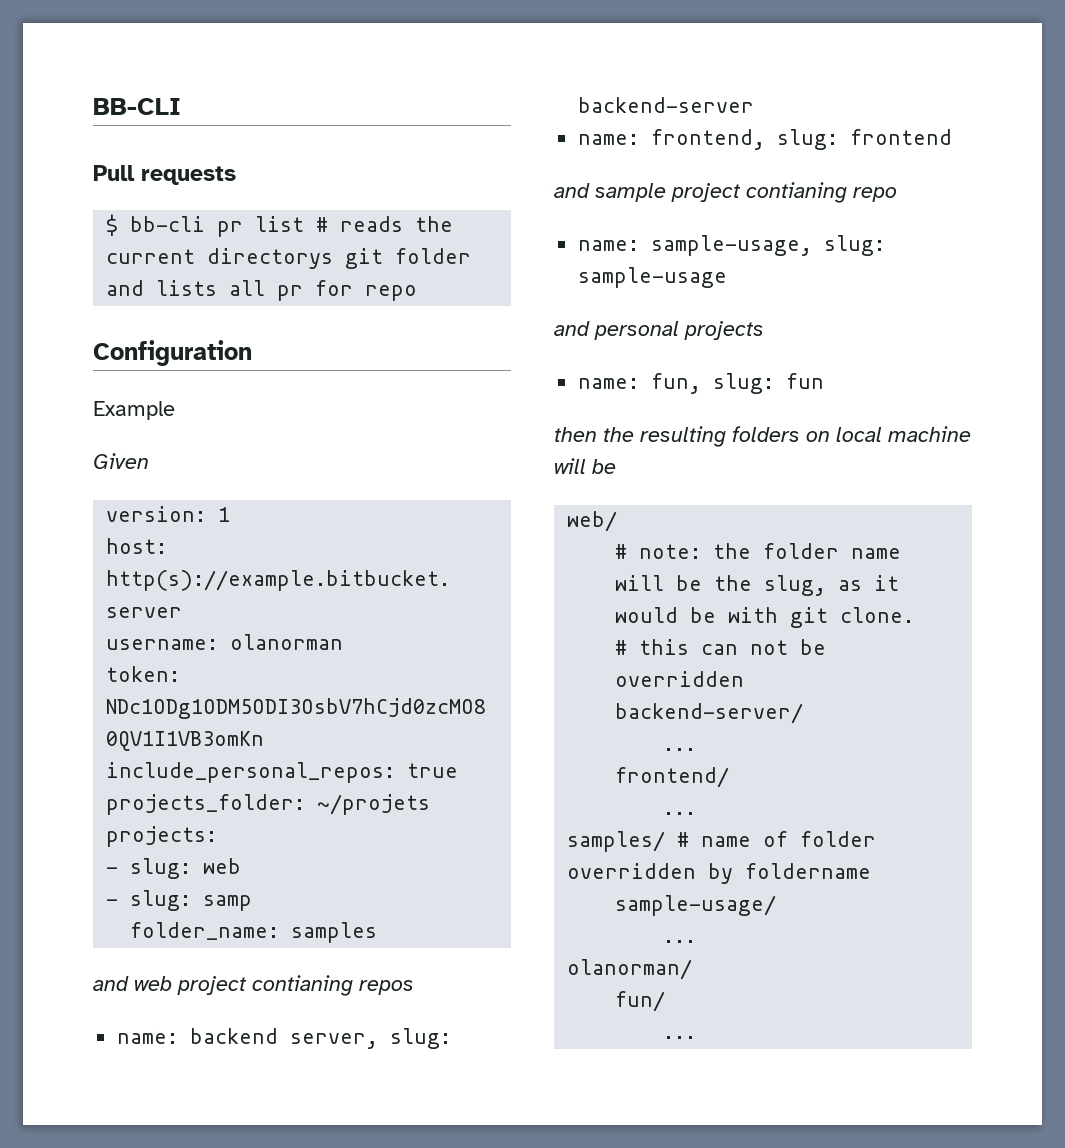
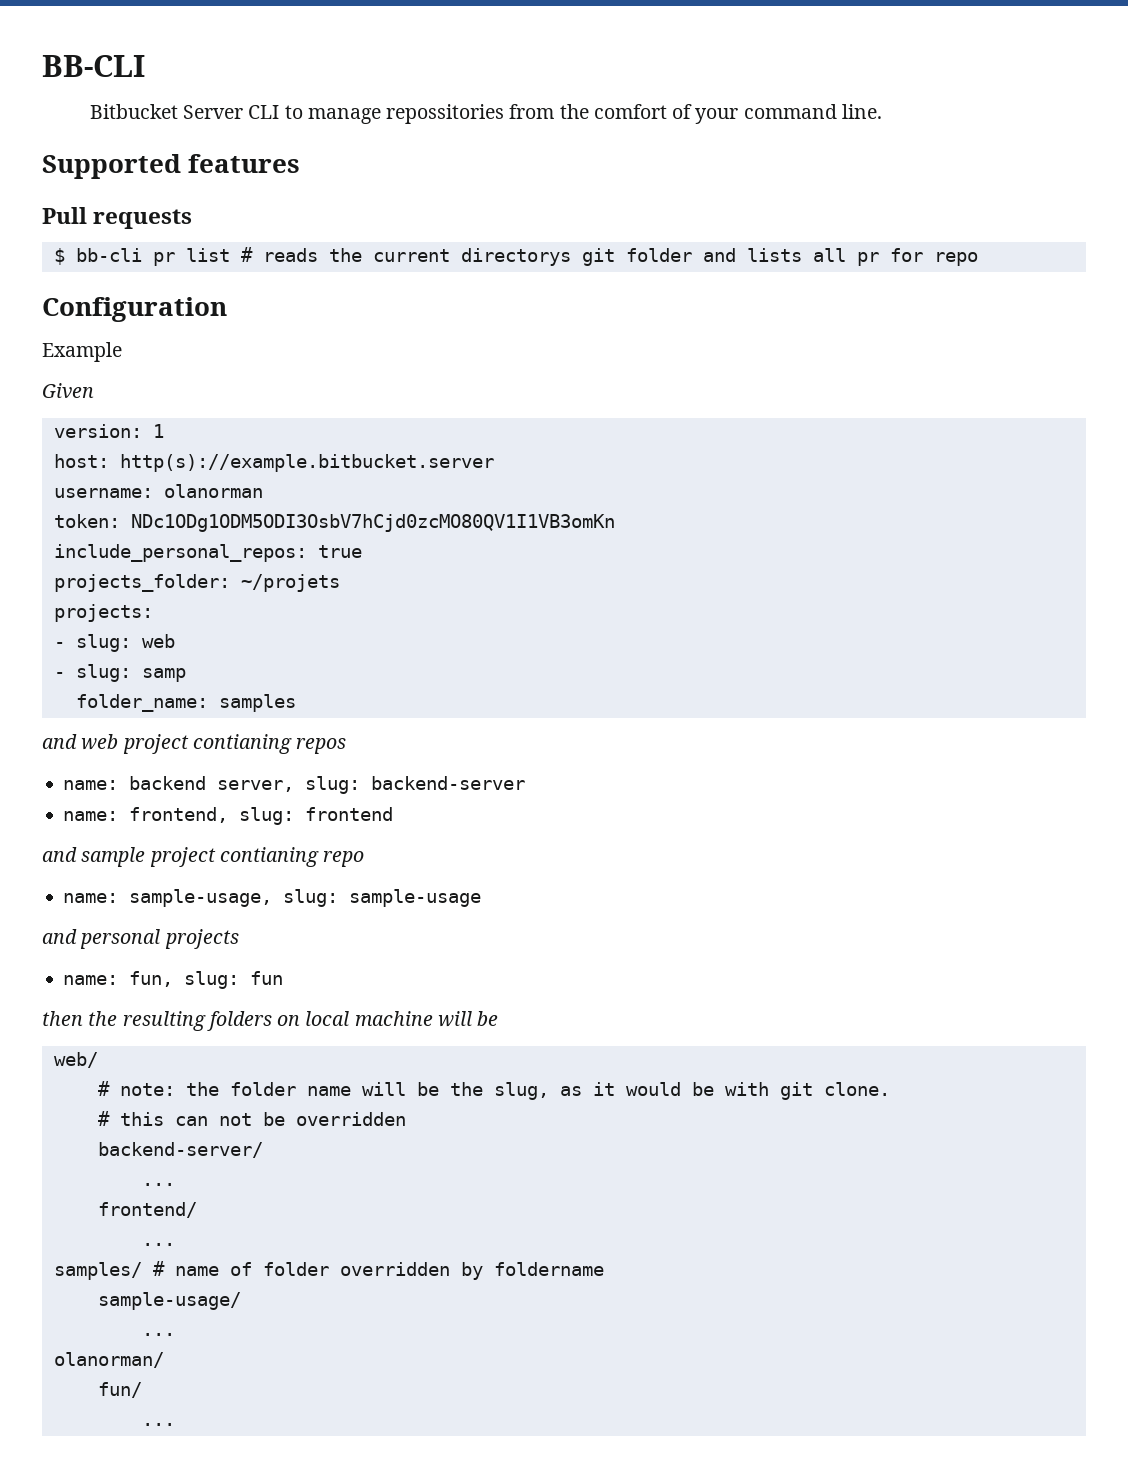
(181, 106) none -> [89,104,883,124] [42,154,301,179] // Bitbucket Server CLI to manage repossitories from the comfort of your command line. // Supported features

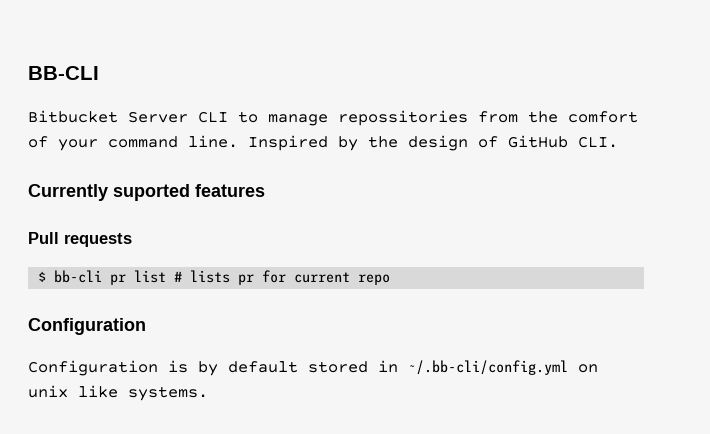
[42,154,181,179] // Supported -> [248,135,618,151] [28,184,190,201] Inspired by the design of GitHub CLI. // Currently suported
[262,248,846,266] reads the current directorys git folder and lists all -> [190,270,231,283] lists
(923, 255) none -> [294,272,351,283] current
[42,342,122,362] [42,383,94,398] [53,424,164,438] [53,454,494,472] [53,484,263,498] [53,514,615,532] [53,544,362,562] [53,574,340,592] [53,604,153,622] [53,634,175,652] [53,664,186,682] [75,694,296,712] [42,734,347,754] [63,776,526,794] [63,807,394,825] [42,847,365,867] [63,889,482,907] [42,929,239,949] [63,971,284,989] [42,1011,499,1031] [53,1052,98,1068] [97,1081,890,1100] [97,1111,406,1126] [97,1142,263,1158] [141,1183,175,1186] [97,1202,197,1218] [141,1243,175,1246] [53,1261,604,1280] [97,1292,241,1310] [141,1333,175,1336] [53,1352,164,1368] [97,1382,142,1398] [141,1423,175,1426] Example // Given // version: 1 // host: http(s)://example.bitbucket.server // username: olanorman // token: NDc1ODg1ODM5ODI3OsbV7hCjd0zcMO80QV1I1VB3omKn // include_personal_repos: true // projects_folder: ~/projets // projects: // - slug: web // - slug: samp // folder_name: samples // and web project contianing repos // name: backend server, slug: backend-server // name: frontend, slug: frontend // and sample project contianing repo // name: sample-usage, slug: sample-usage // and personal projects // name: fun, slug: fun // then the resulting folders on local machine will be // web/ // # note: the folder name will be the slug, as it would be with git clone. // # this can not be overridden // backend-server/ // ... // frontend/ // ... // samples/ # name of folder overridden by foldername // sample-usage/ // ... // olanorman/ // fun/ // ... -> [28,360,598,376] [28,385,208,401] Configuration is by default stored in ~/.bb-cli/config.yml on unix like systems.

